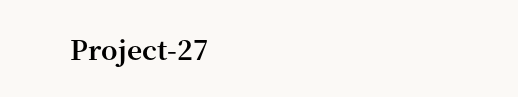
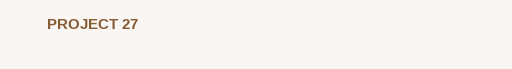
[70,39,209,67] Project-27 -> [47,19,139,29] PROJECT 27

